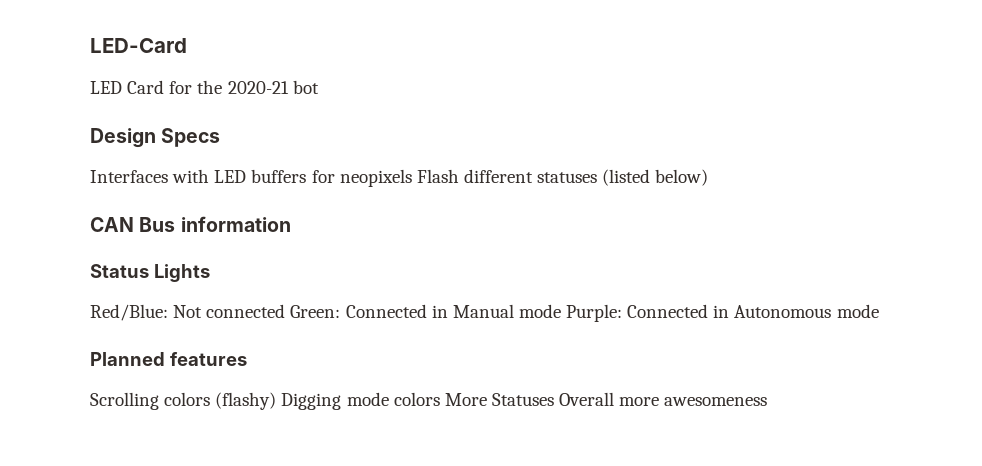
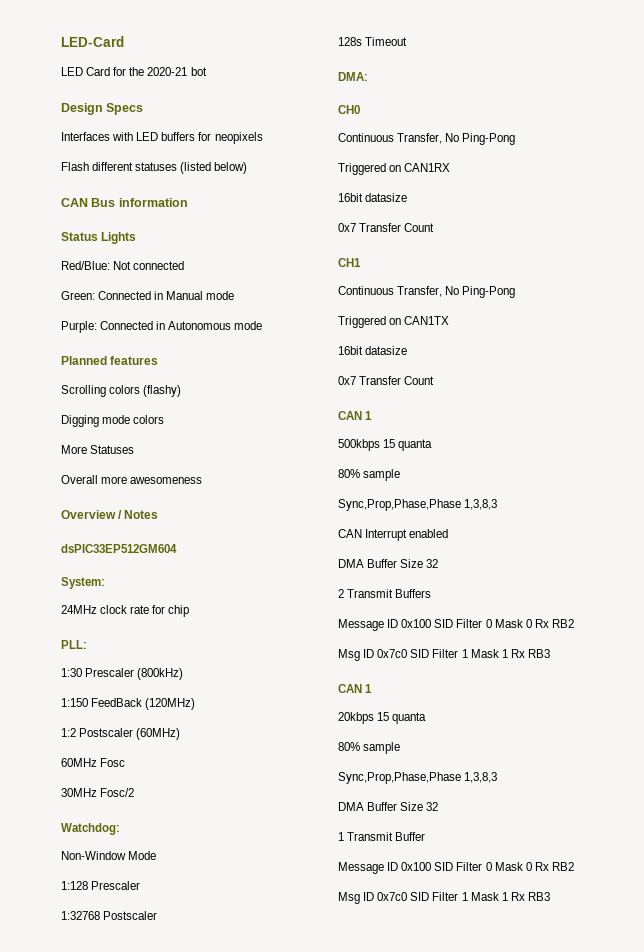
(412, 178) none -> (263, 138) //
(286, 311) none -> (185, 265) //
(561, 311) none -> (235, 295) //
(277, 401) none -> (182, 391) //
(440, 399) none -> (165, 419) //
(554, 399) none -> (135, 449) //
(768, 401) none -> [61,510,159,519] [61,544,177,553] [61,577,105,589] [61,605,190,617] [61,640,87,649] [61,668,184,680] [61,698,196,710] [61,728,181,740] [61,758,126,767] [61,788,135,797] [61,823,120,835] [61,851,157,860] [61,881,141,890] [61,911,158,920] [338,37,408,46] [338,72,368,81] [338,105,360,114] [338,133,516,145] [338,163,451,175] [338,193,408,202] [338,223,435,232] [338,258,361,267] [338,286,516,298] [338,316,450,328] [338,346,408,355] [338,376,435,385] [338,411,373,420] [338,439,433,451] [338,469,401,481] [338,499,498,511] [338,529,449,541] [338,559,439,568] [338,589,432,598] [338,619,574,631] [338,649,550,661] [338,684,373,693] [338,712,427,724] [338,742,401,754] [338,772,498,784] [338,802,439,811] [338,832,426,841] [338,862,574,874] [338,892,550,904] // Overview / Notes // dsPIC33EP512GM604 // System: // 24MHz clock rate for chip // PLL: // 1:30 Prescaler (800kHz) // 1:150 FeedBack (120MHz) // 1:2 Postscaler (60MHz) // 60MHz Fosc // 30MHz Fosc/2 // Watchdog: // Non-Window Mode // 1:128 Prescaler // 1:32768 Postscaler // 128s Timeout // DMA: // CH0 // Continuous Transfer, No Ping-Pong // Triggered on CAN1RX // 16bit datasize // 0x7 Transfer Count // CH1 // Continuous Transfer, No Ping-Pong // Triggered on CAN1TX // 16bit datasize // 0x7 Transfer Count // CAN 1 // 500kbps 15 quanta // 80% sample // Sync,Prop,Phase,Phase 1,3,8,3 // CAN Interrupt enabled // DMA Buffer Size 32 // 2 Transmit Buffers // Message ID 0x100 SID Filter 0 Mask 0 Rx RB2 // Msg ID 0x7c0 SID Filter 1 Mask 1 Rx RB3 // CAN 1 // 20kbps 15 quanta // 80% sample // Sync,Prop,Phase,Phase 1,3,8,3 // DMA Buffer Size 32 // 1 Transmit Buffer // Message ID 0x100 SID Filter 0 Mask 0 Rx RB2 // Msg ID 0x7c0 SID Filter 1 Mask 1 Rx RB3

